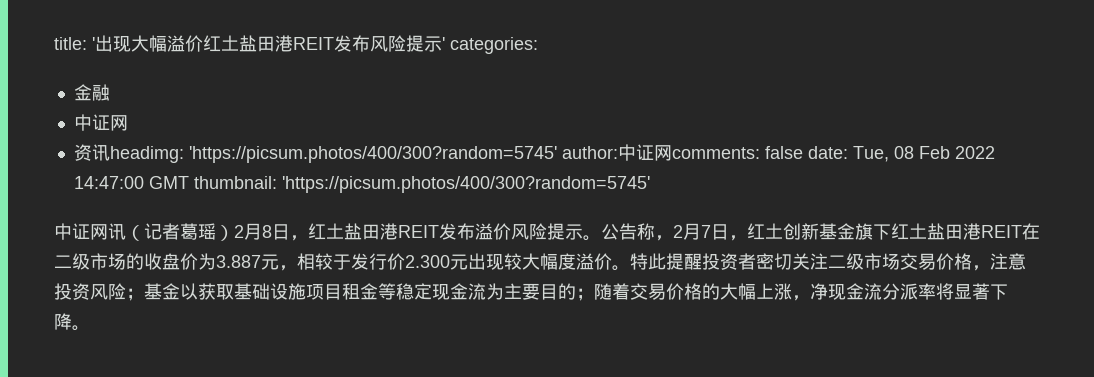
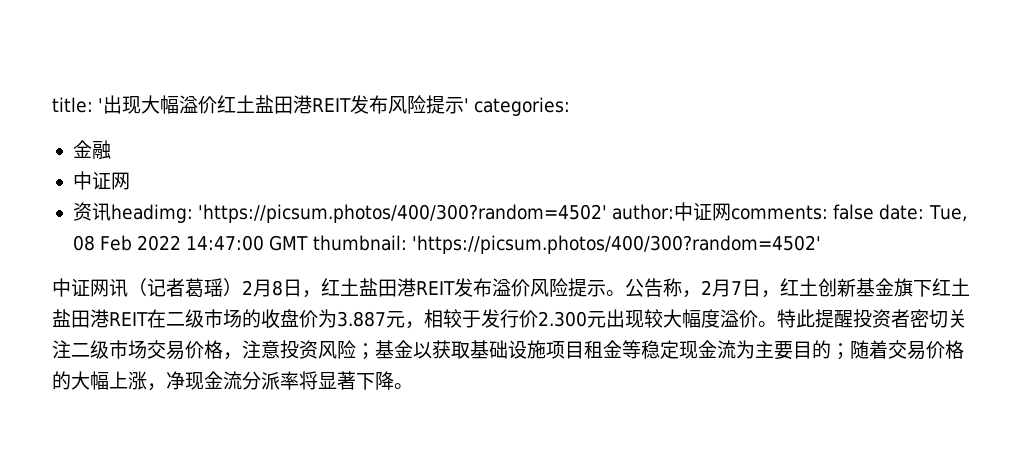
[188,146,557,163] 'https://picsum.photos/400/300?random=5745' -> [198,204,608,223] 'https://picsum.photos/400/300?random=4502'
[281,176,650,193] 'https://picsum.photos/400/300?random=5745' -> [411,235,821,254] 'https://picsum.photos/400/300?random=4502'

